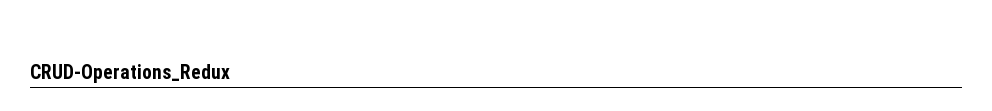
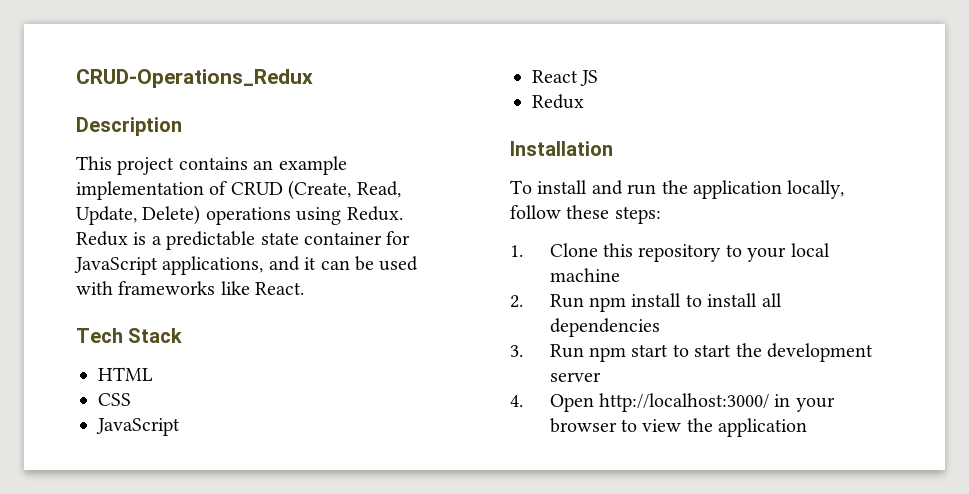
(230, 73) none -> [76,117,182,136] [76,156,347,175] [76,180,401,200] [76,205,403,225] [76,231,411,250] [74,256,419,275] [76,281,305,295] [76,328,183,343] [98,367,153,381] [98,393,131,406] [96,418,180,436] [532,70,599,86] [532,94,584,109] [510,141,613,156] [510,180,845,199] [510,205,661,224] [510,243,830,262] [549,268,620,282] [510,293,782,312] [549,318,660,337] [510,343,873,362] [549,372,601,382] [510,393,835,412] [549,418,808,437] // Description // This project contains an example implementation of CRUD (Create, Read, Update, Delete) operations using Redux. Redux is a predictable state container for JavaScript applications, and it can be used with frameworks like React. // Tech Stack // HTML // CSS // JavaScript // React JS // Redux // Installation // To install and run the application locally, follow these steps: // 1. Clone this repository to your local machine // 2. Run npm install to install all dependencies // 3. Run npm start to start the development server // 4. Open http://localhost:3000/ in your browser to view the application

